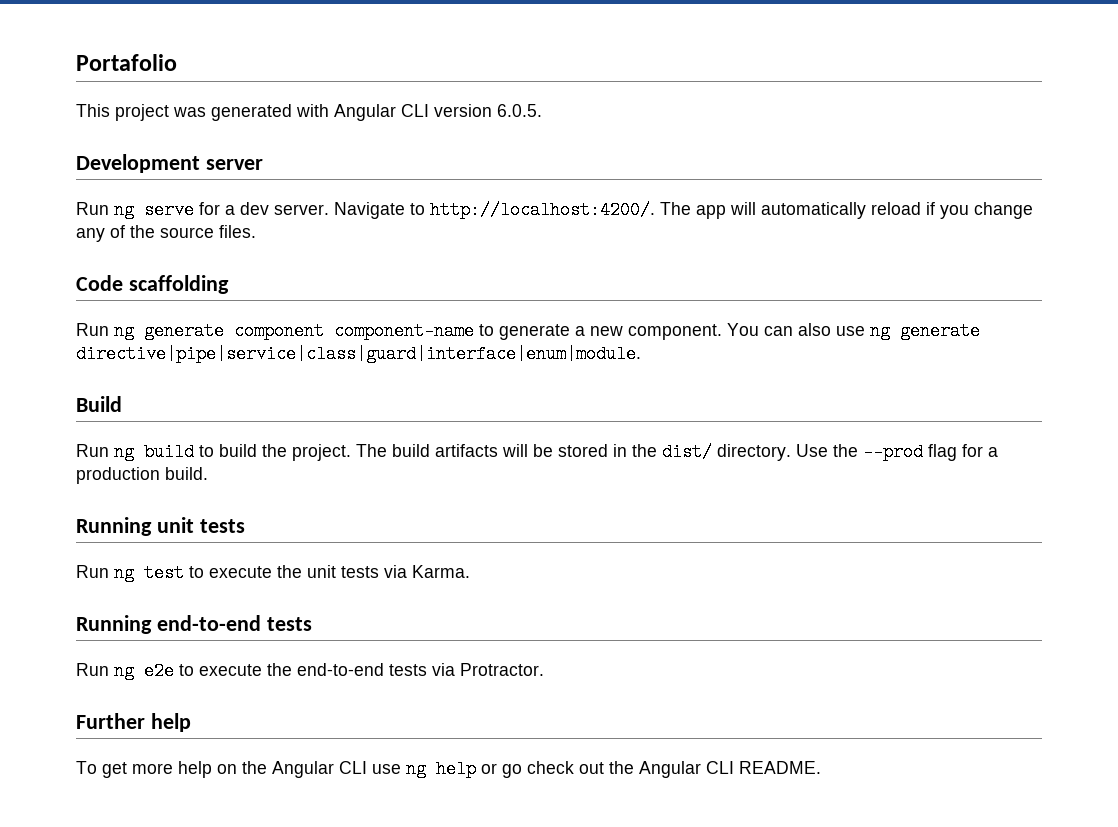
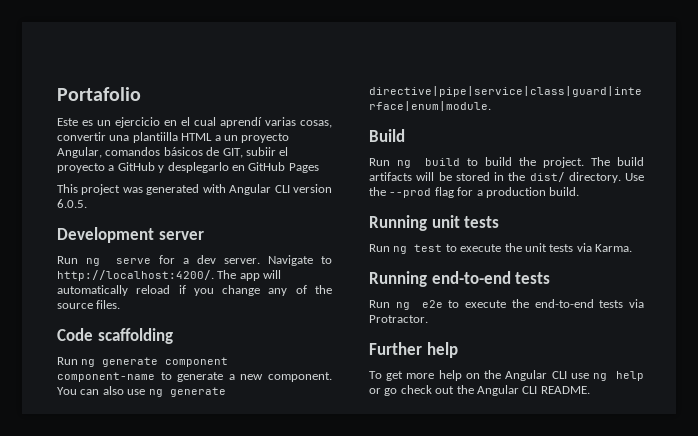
(177, 62) none -> [57,117,332,128] [57,132,290,143] [57,147,289,158] [57,162,319,173] // Este es un ejercicio en el cual aprendí varias cosas, convertir una plantiilla HTML a un proyecto Angular, comandos básicos de GIT, subiir el proyecto a GitHub y desplegarlo en GitHub Pages

